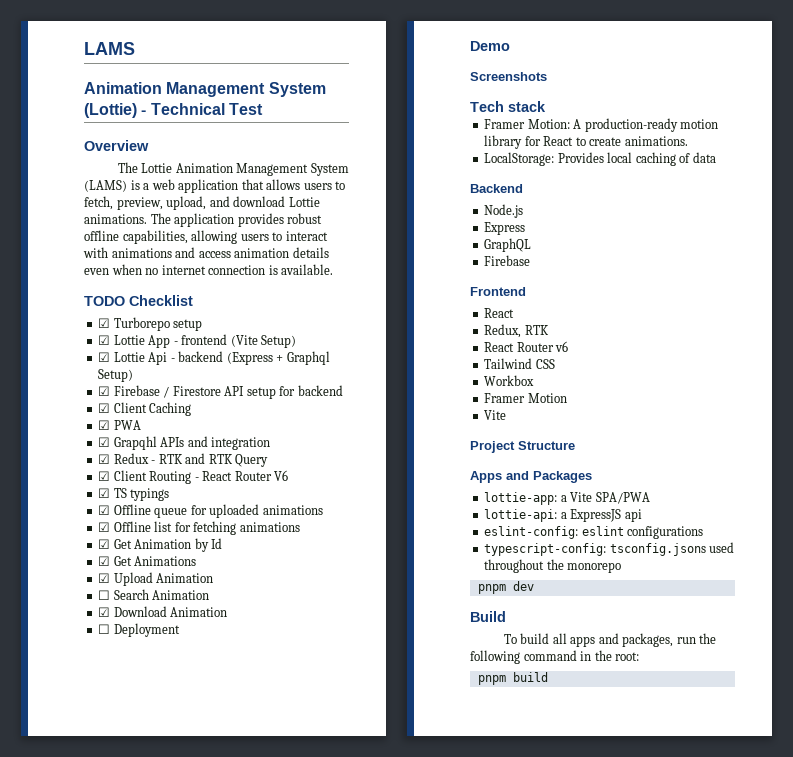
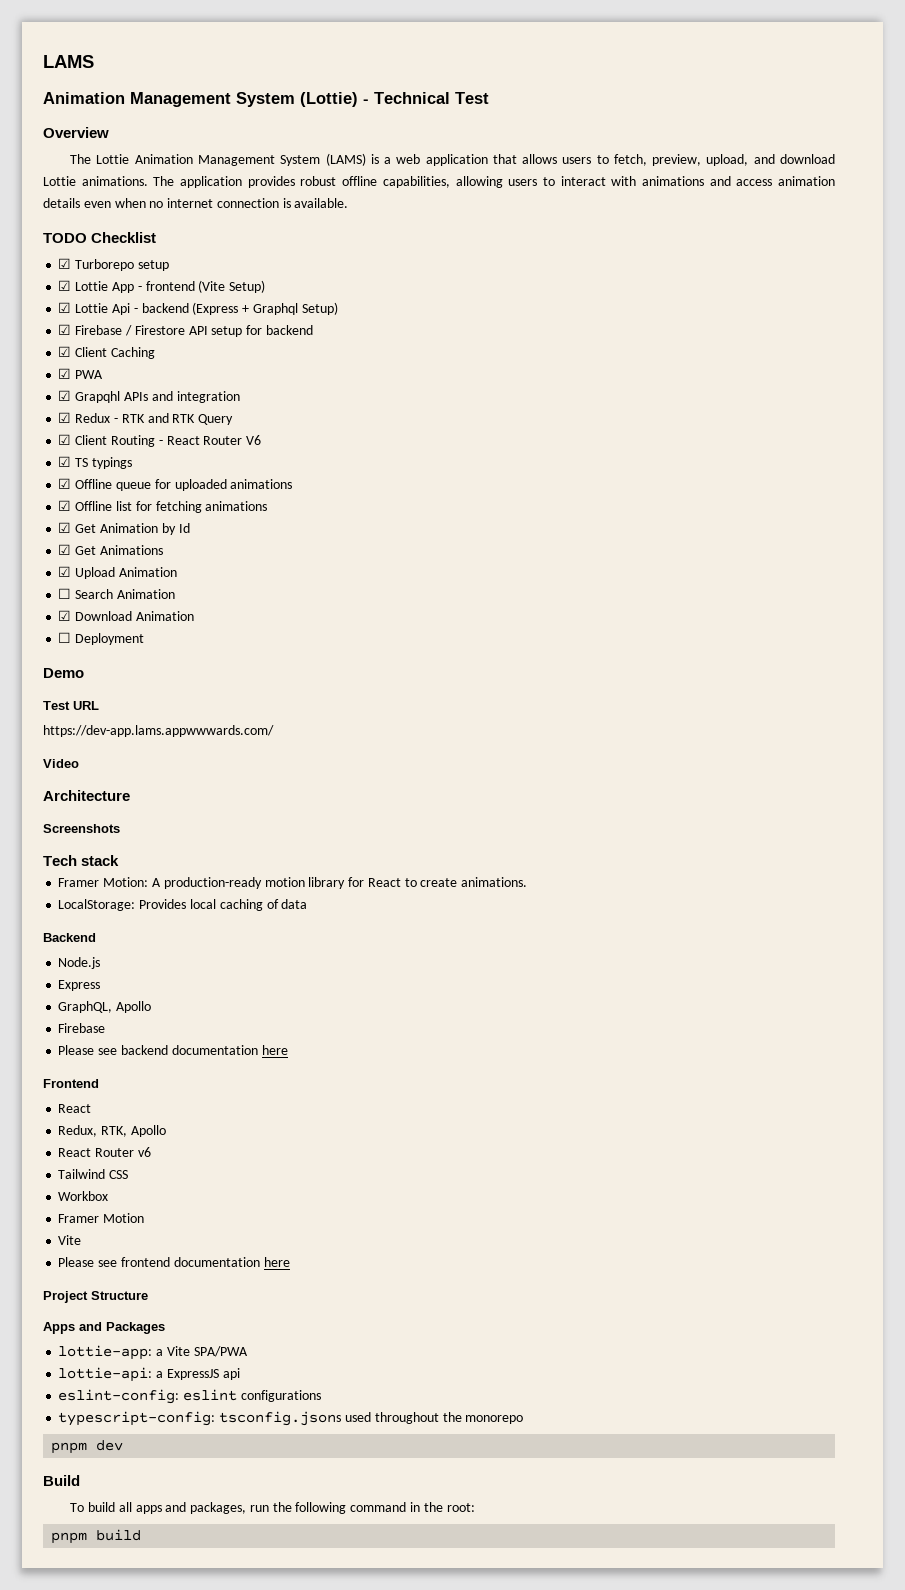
(510, 46) none -> [43,701,99,710] [43,725,274,737] [43,759,79,768] [43,790,130,801] // Test URL // https://dev-app.lams.appwwwards.com/ // Video // Architecture
[484,238,532,252] [484,255,531,266] GraphQL // Firebase -> [58,1001,152,1013] [58,1023,106,1033] [58,1045,288,1055] GraphQL, Apollo // Firebase // Please see backend documentation here
[524,325,549,335] RTK -> [101,1125,166,1137] RTK, Apollo
(507, 415) none -> [58,1257,290,1267] // Please see frontend documentation here

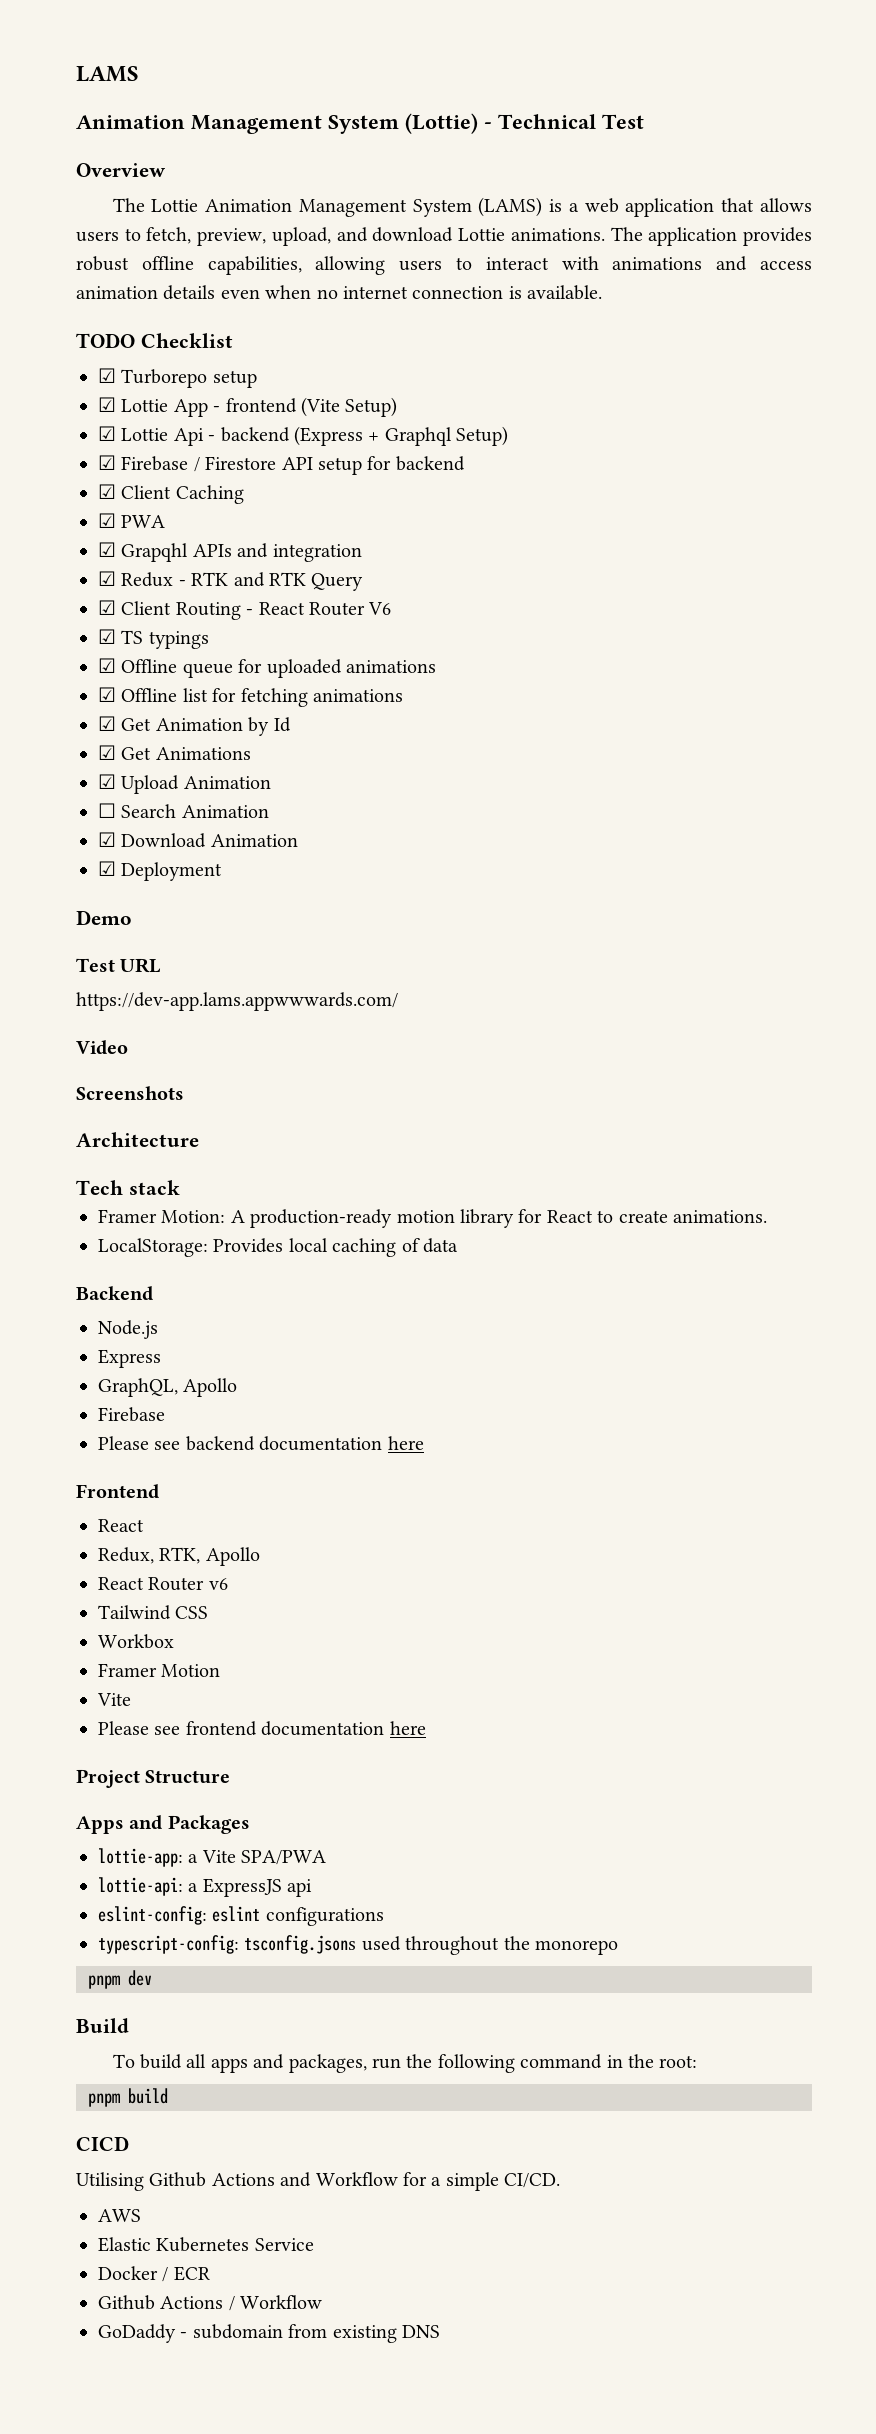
[58,632,72,643] ☐ -> [98,861,116,876] ☑
(79, 763) none -> [76,1086,184,1100] // Screenshots
[43,824,120,833] // Screenshots -> (199, 1139) none
(142, 1535) none -> [76,2136,129,2151] [76,2172,561,2191] [98,2209,141,2222] [98,2237,314,2252] [98,2266,210,2282] [98,2295,323,2311] [98,2324,440,2343] // CICD // Utilising Github Actions and Workflow for a simple CI/CD. // AWS // Elastic Kubernetes Service // Docker / ECR // Github Actions / Workflow // GoDaddy - subdomain from existing DNS

